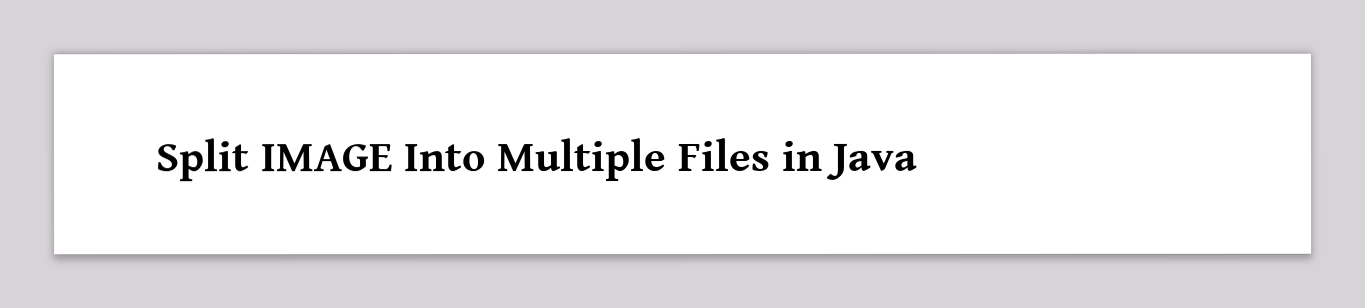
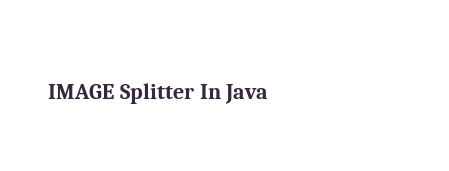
[155,137,823,182] Split IMAGE Into Multiple Files in -> [48,83,221,104] IMAGE Splitter In

